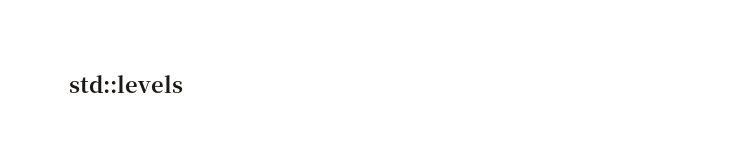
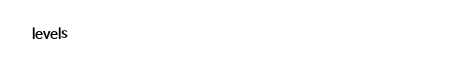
[69,75,183,93] std::levels -> [32,27,68,39] levels

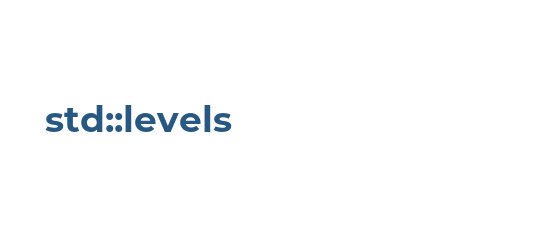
[32,27,68,39] levels -> [45,105,232,132] std::levels

